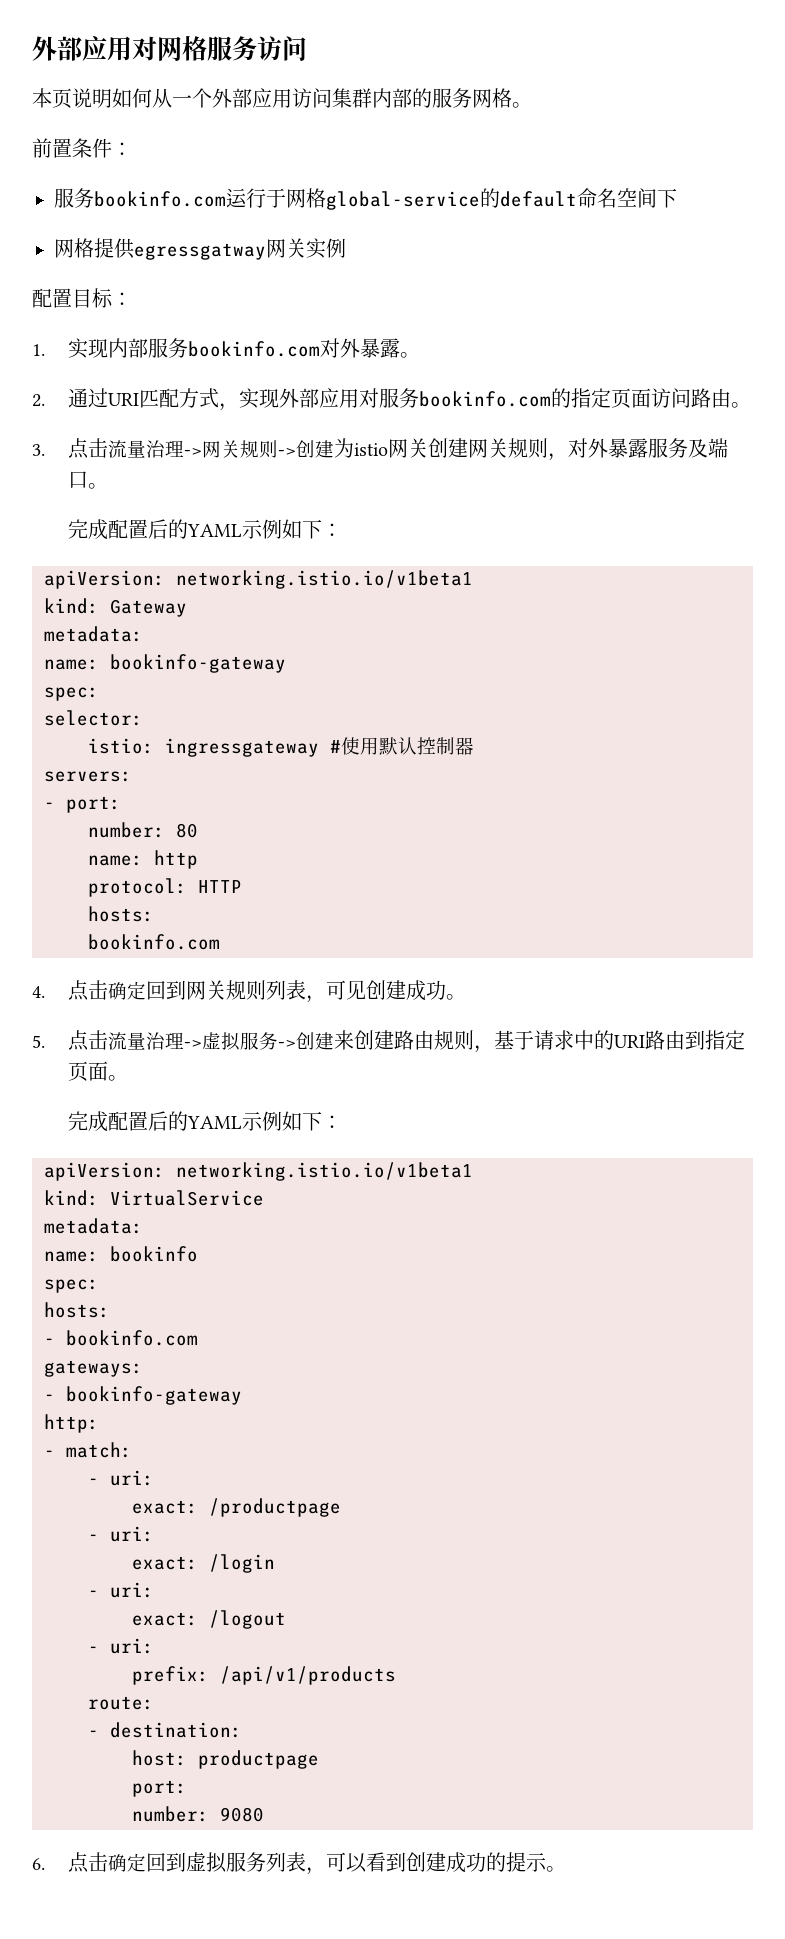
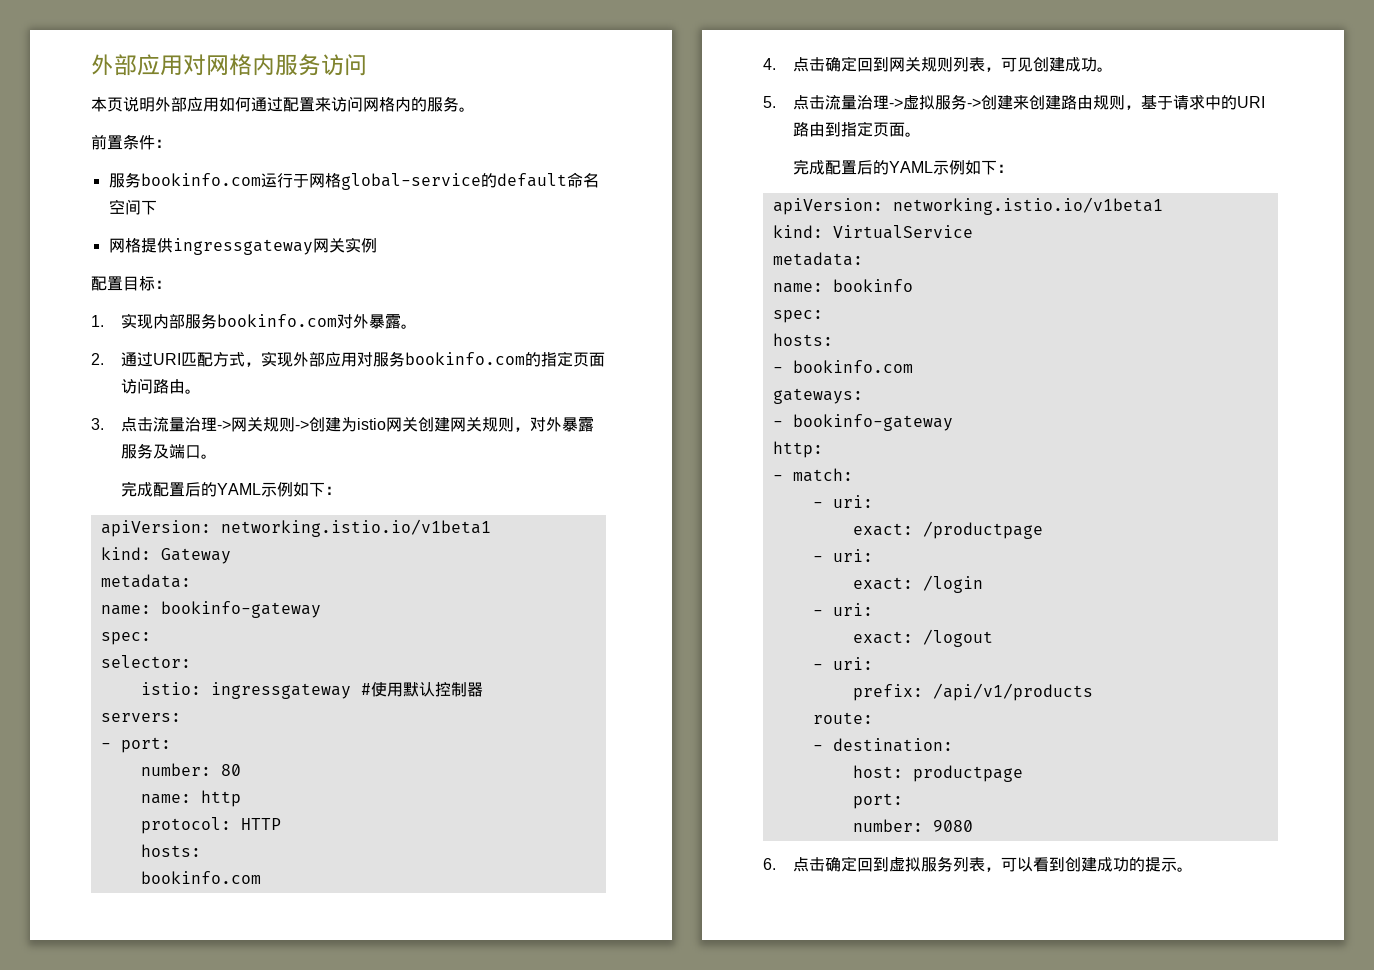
(207, 48) none -> [252,54,275,76] 内
[112,88,512,108] 如何从一个外部应用访问集群内部的服务网格 -> [155,96,459,112] 外部应用如何通过配置来访问网格内的服务
[134,243,266,260] egressgatway -> [172,238,313,255] ingressgateway

